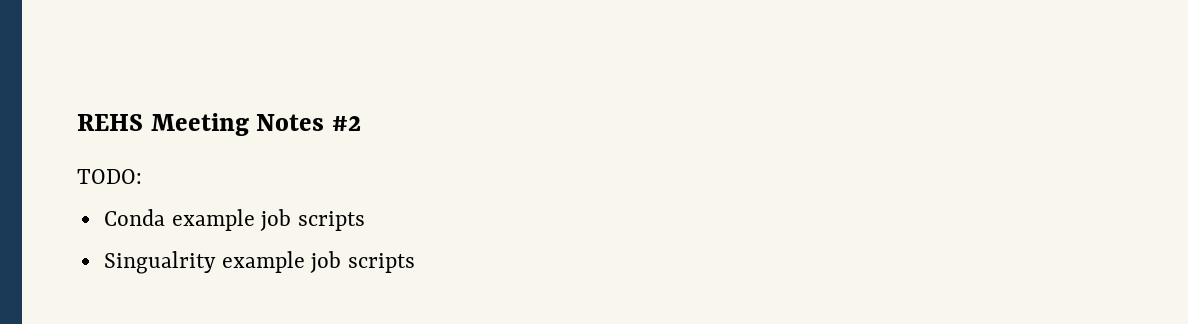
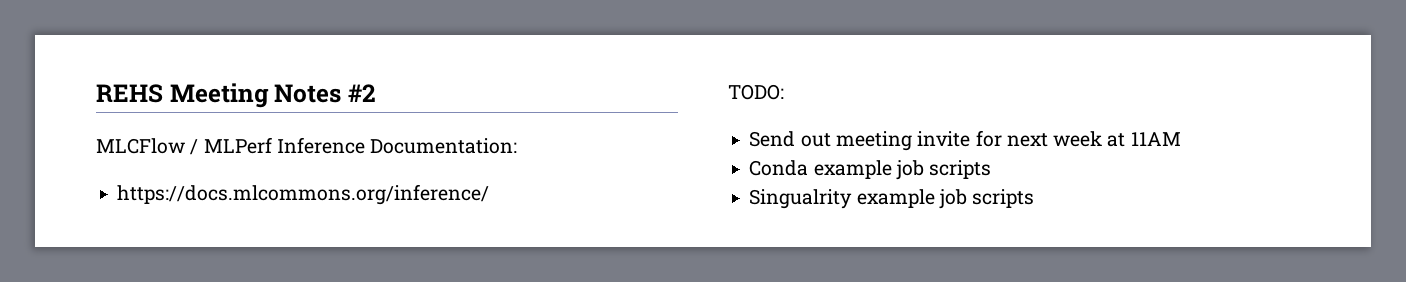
[77,169,142,184] TODO: -> [96,137,518,155] [117,184,490,205] [728,84,784,100] [749,130,1181,151] MLCFlow / MLPerf Inference Documentation: // https://docs.mlcommons.org/inference/ // TODO: // Send out meeting invite for next week at 11AM

